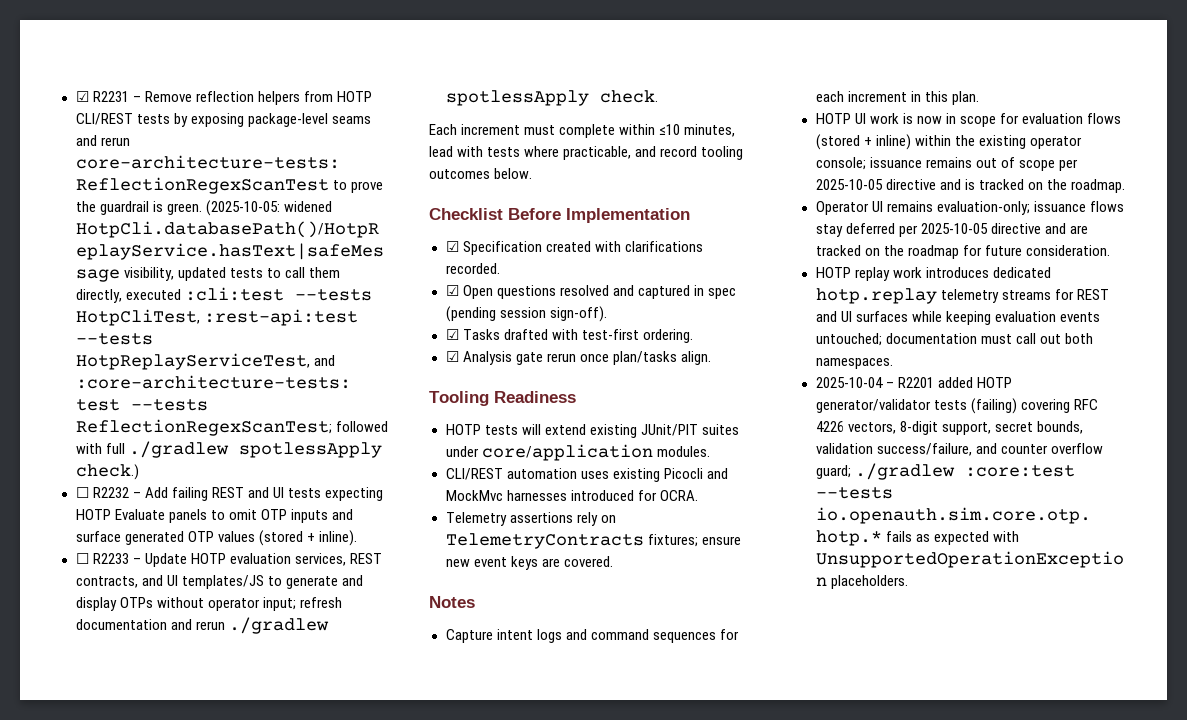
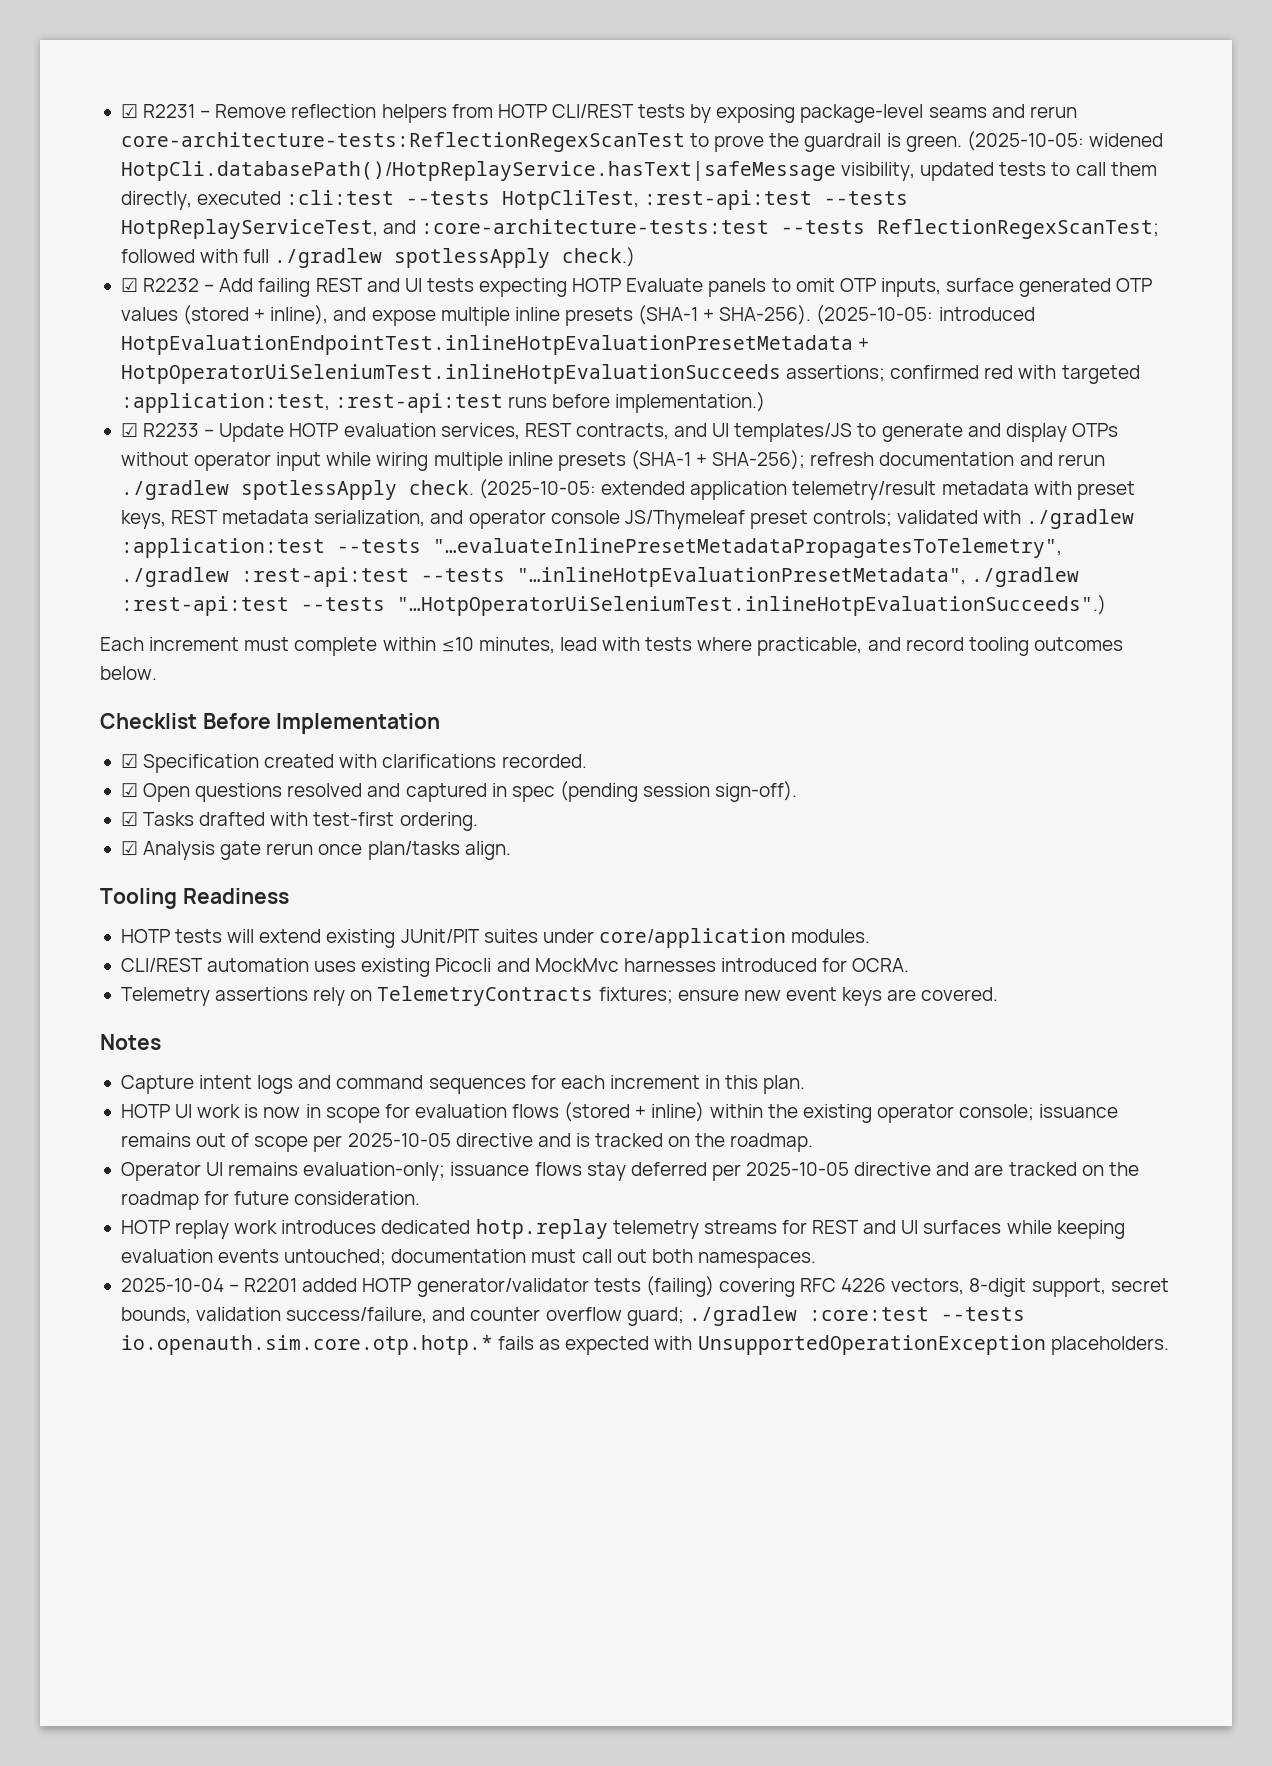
[75,487,89,498] ☐ -> [120,278,138,292] ☑
[290,509,353,523] inputs and -> [880,278,941,297] inputs,
[318,530,357,546] [75,553,89,564] inline). // ☐ -> [270,305,1035,326] [120,335,870,355] [120,364,1140,384] [120,392,766,413] [120,423,138,437] inline), and expose multiple inline presets (SHA-1 + SHA-256). (2025-10-05: introduced HotpEvaluationEndpointTest.inlineHotpEvaluationPresetMetadata + HotpOperatorUiSeleniumTest.inlineHotpEvaluationSucceeds assertions; confirmed red with targeted :application:test, :rest-api:test runs before implementation.) // ☑
[262,597,296,611] input; -> [276,450,806,471] input while wiring multiple inline presets (SHA-1 + SHA-256);
(658, 96) none -> [479,479,1135,500] [120,509,1135,529] [120,538,1062,558] [120,567,1080,587] [120,595,1106,616] (2025-10-05: extended application telemetry/result metadata with preset keys, REST metadata serialization, and operator console JS/Thymeleaf preset controls; validated with ./gradlew :application:test --tests "…evaluateInlinePresetMetadataPropagatesToTelemetry", ./gradlew :rest-api:test --tests "…inlineHotpEvaluationPresetMetadata", ./gradlew :rest-api:test --tests "…HotpOperatorUiSeleniumTest.inlineHotpEvaluationSucceeds".)

